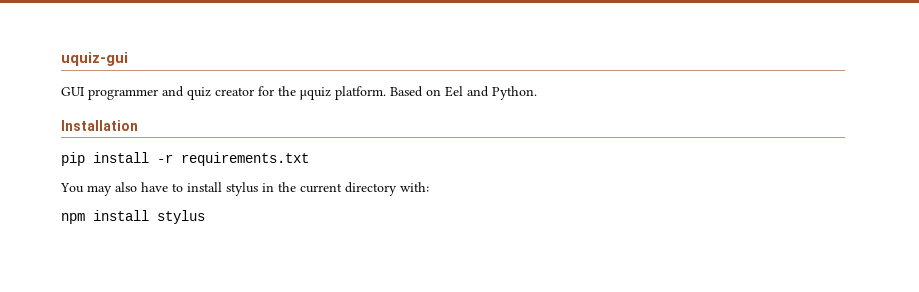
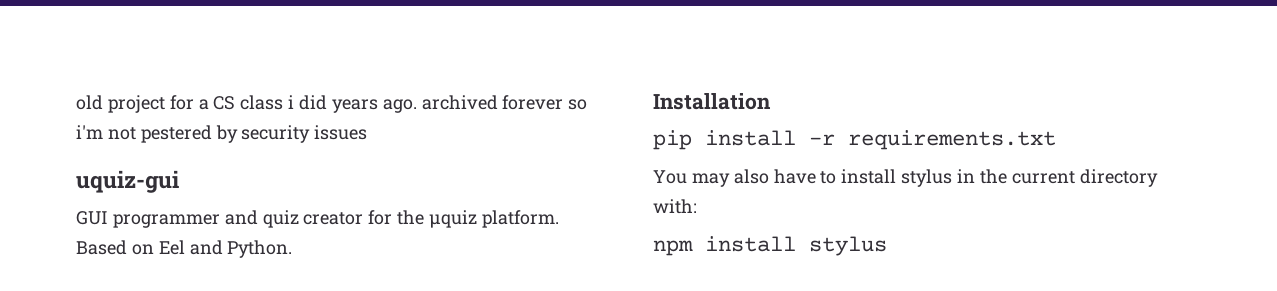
(61, 59) none -> [76,95,588,113] [76,125,368,143] old project for a CS class i did years ago. archived forever so i'm not pestered by security issues //

